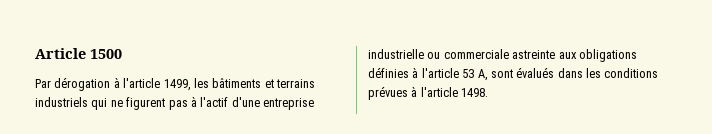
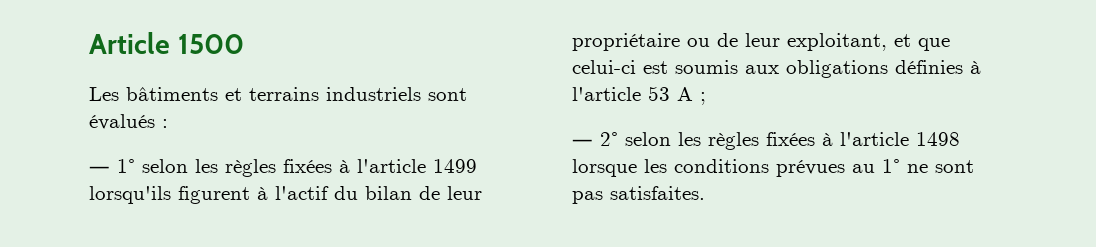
[35,77,315,91] [35,96,314,110] [368,49,556,59] Par dérogation à l'article 1499, les bâtiments et terrains industriels qui ne figurent pas à l'actif d'une entreprise industrielle ou commerciale astreinte -> [89,87,467,101] [89,114,168,130] [89,159,477,177] [89,186,482,204] [572,33,950,51] [572,60,738,74] Les bâtiments et terrains industriels sont évalués : // ― 1° selon les règles fixées à l'article 1499 lorsqu'ils figurent à l'actif du bilan de leur propriétaire ou de leur exploitant, et que celui-ci est soumis
[477,67,659,81] [368,86,489,100] A, sont évalués dans les conditions prévues à l'article 1498. -> [677,87,706,105] [572,132,960,150] [572,159,974,177] [572,186,705,204] A ; // ― 2° selon les règles fixées à l'article 1498 lorsque les conditions prévues au 1° ne sont pas satisfaites.

